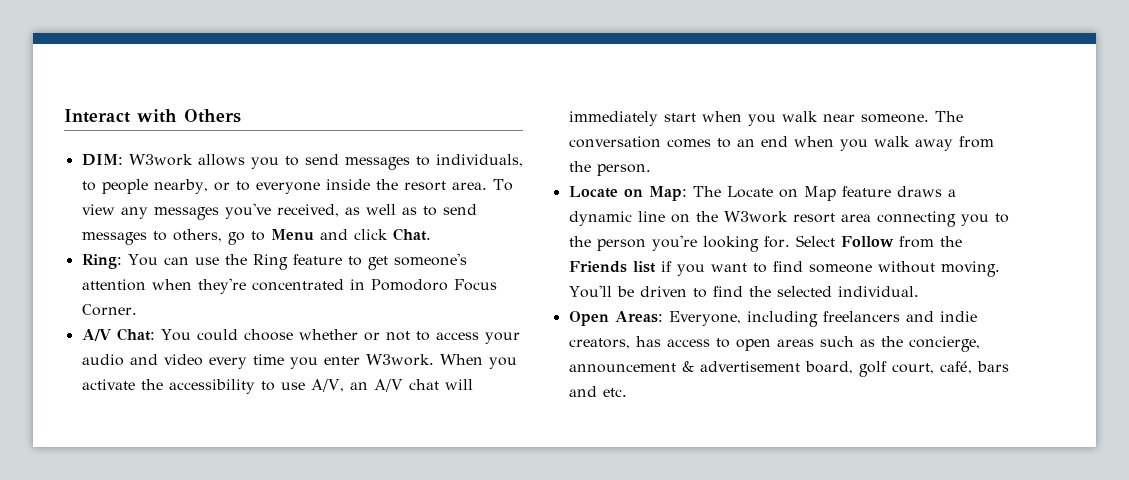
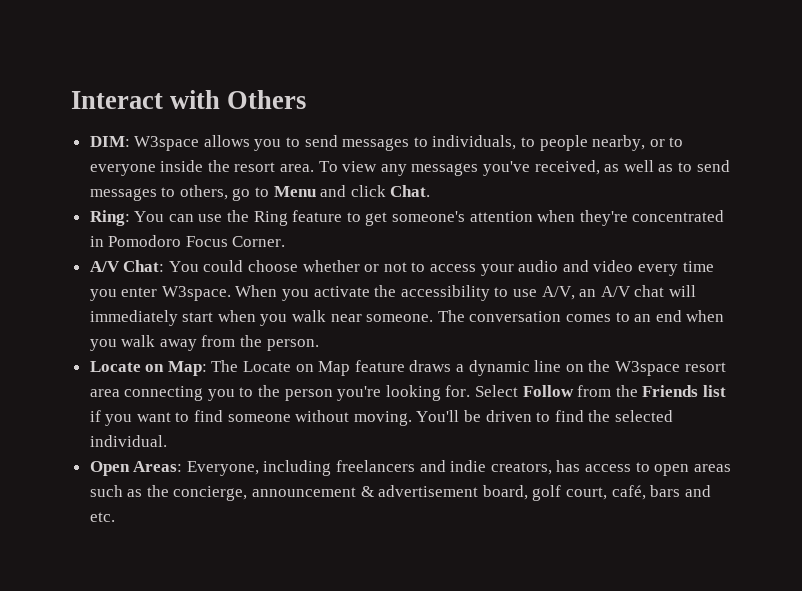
[128,154,193,166] W3work -> [134,136,200,151] W3space
[365,354,434,366] W3work. -> [161,286,231,301] W3space.
[723,211,788,223] W3work -> [614,361,680,376] W3space

